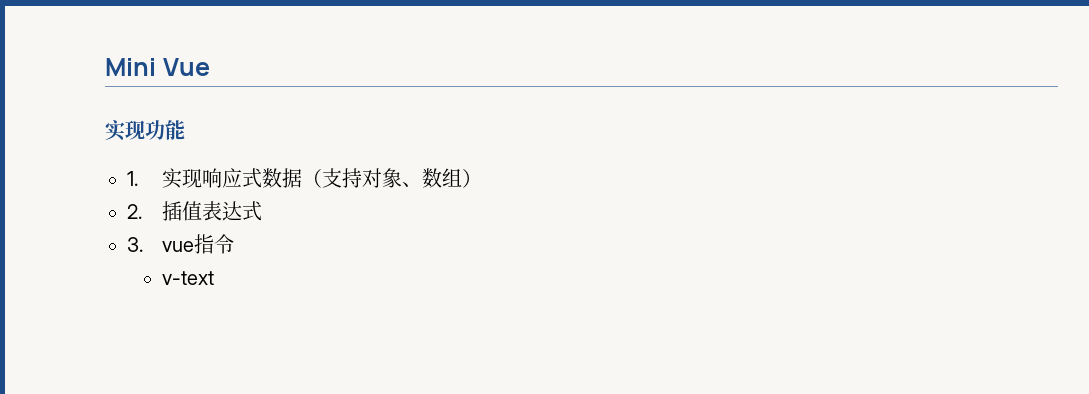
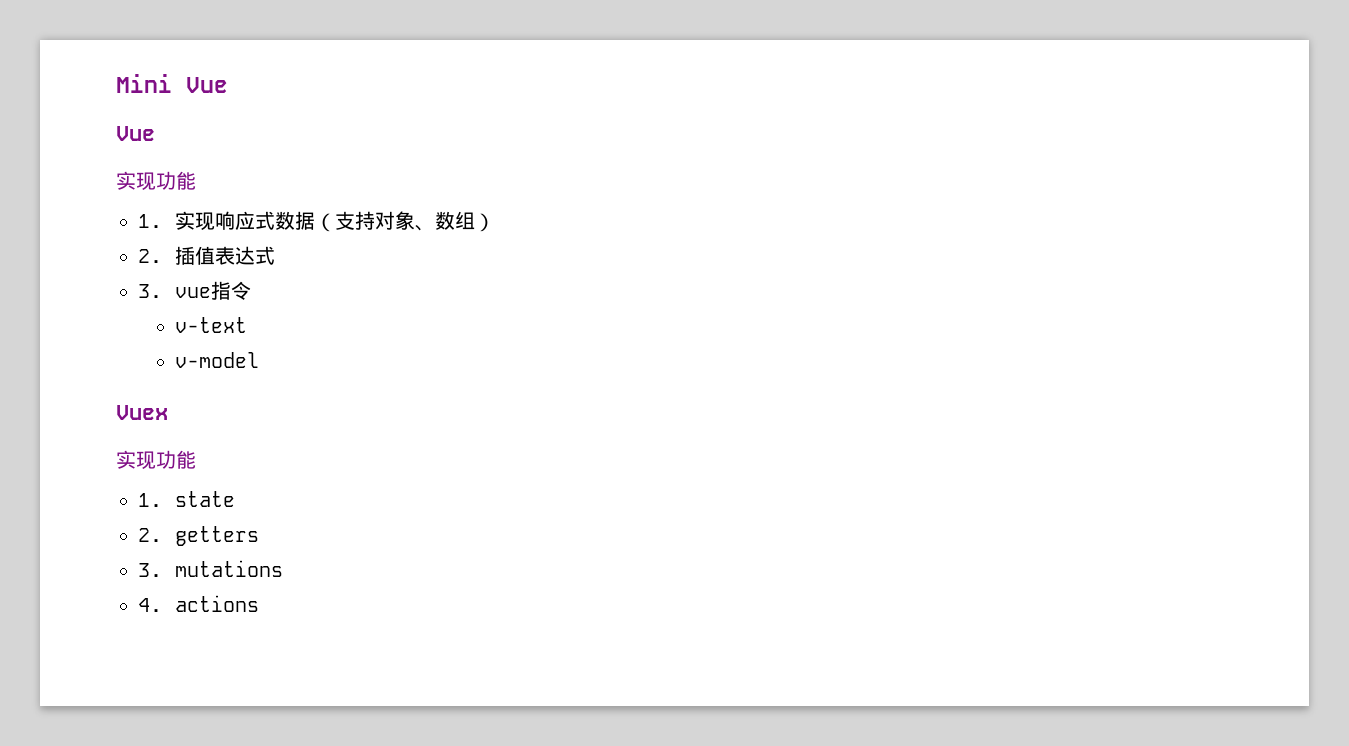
(210, 67) none -> [116,126,155,141] // Vue
(214, 278) none -> [174,352,259,368] [116,405,168,420] [116,450,196,470] [138,491,235,507] [138,526,259,546] [138,560,283,577] [138,595,259,612] // v-model // Vuex // 实现功能 // 1. state // 2. getters // 3. mutations // 4. actions

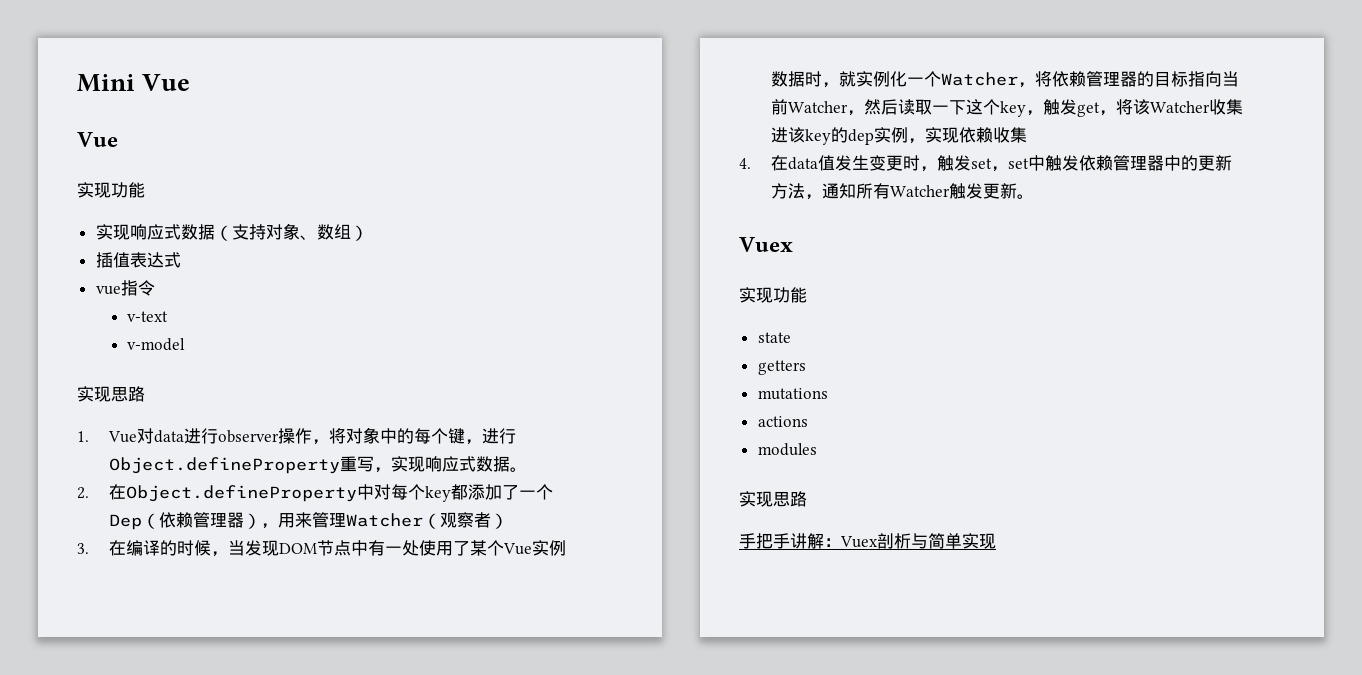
[138,214,162,228] 1. -> (145, 190) none
[138,249,162,263] 2. -> (368, 233) none
[138,284,162,298] 3. -> (181, 260) none
(259, 360) none -> [77,386,145,402] [77,427,516,445] [108,456,527,474] [77,484,553,502] [108,512,508,530] [77,540,566,557] [770,71,1239,88] [770,99,1243,117] [770,127,1027,145] [739,155,1232,172] [770,183,1034,200] // 实现思路 // 1. Vue对data进行observer操作，将对象中的每个键，进行Object.defineProperty重写，实现响应式数据。 // 2.在Object.defineProperty中对每个key都添加了一个Dep（依赖管理器），用来管理Watcher（观察者） // 3.在编译的时候，当发现DOM节点中有一处使用了某个Vue实例数据时，就实例化一个Watcher，将依赖管理器的目标指向当前Watcher，然后读取一下这个key，触发get，将该Watcher收集进该key的dep实例，实现依赖收集 // 4.在data值发生变更时，触发set，set中触发依赖管理器中的更新方法，通知所有Watcher触发更新。
[138,493,162,507] 1. -> (807, 295) none
[138,528,162,542] 2. -> (791, 337) none
[138,563,162,577] 3. -> (806, 367) none
[138,598,162,612] 4. -> (828, 394) none
(259, 603) none -> [757,443,817,456] [739,491,807,507] [739,533,996,549] // modules // 实现思路 // 手把手讲解：Vuex剖析与简单实现

